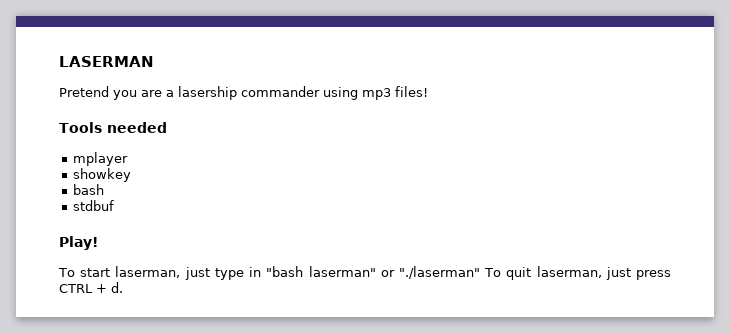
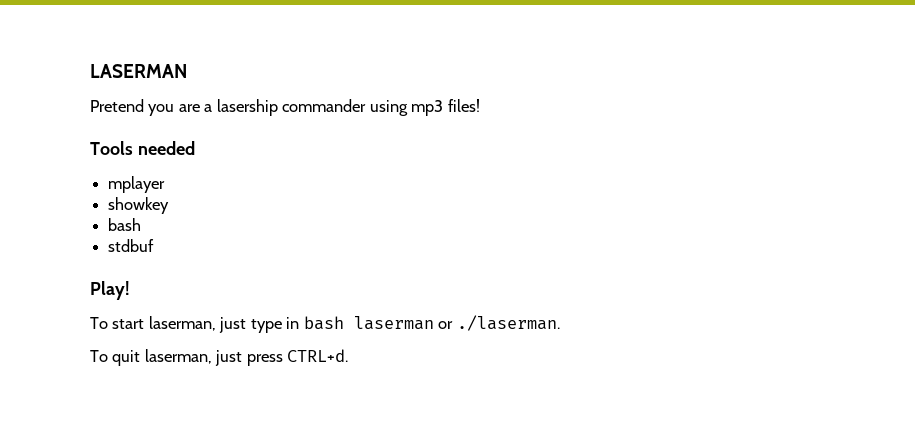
[266,266,480,279] "bash laserman" or "./laserman" -> [303,315,560,331] bash laserman or ./laserman. //
[59,282,123,293] CTRL + d. -> [287,349,349,362] CTRL+d.

